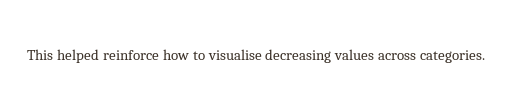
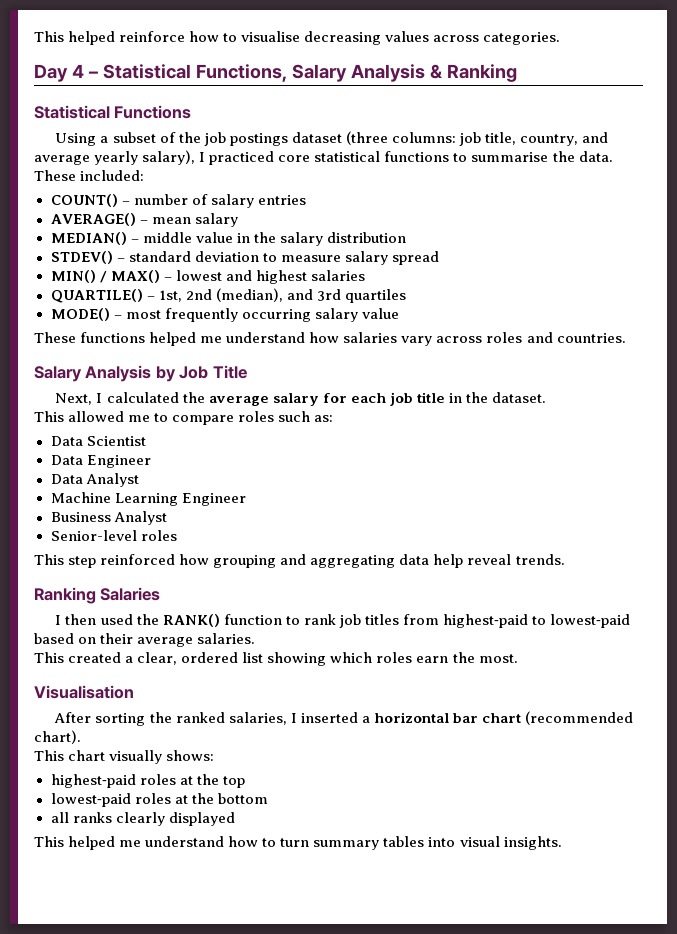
(486, 56) none -> [34,64,517,82] [34,105,192,119] [55,131,609,146] [34,150,613,165] [34,170,145,181] [50,194,306,208] [50,213,238,227] [50,232,406,246] [50,251,439,265] [50,270,365,284] [50,288,406,303] [50,308,399,322] [34,332,626,346] [34,365,247,382] [55,392,546,406] [34,411,334,425] [50,436,146,446] [50,455,151,468] [50,473,139,487] [50,492,246,506] [50,511,167,525] [50,530,177,541] [34,554,565,568] [34,587,161,604] [55,614,631,628] [34,633,256,647] [34,652,518,666] [34,685,134,699] [54,711,633,726] [34,730,81,744] [34,750,215,764] [50,774,245,788] [50,793,268,807] [50,812,235,826] [34,836,562,850] // Day 4 – Statistical Functions, Salary Analysis & Ranking // Statistical Functions // Using a subset of the job postings dataset (three columns: job title, country, and average yearly salary), I practiced core statistical functions to summarise the data. These included: // COUNT() – number of salary entries // AVERAGE() – mean salary // MEDIAN() – middle value in the salary distribution // STDEV() – standard deviation to measure salary spread // MIN() / MAX() – lowest and highest salaries // QUARTILE() – 1st, 2nd (median), and 3rd quartiles // MODE() – most frequently occurring salary value // These functions helped me understand how salaries vary across roles and countries. // Salary Analysis by Job Title // Next, I calculated the average salary for each job title in the dataset. // This allowed me to compare roles such as: // Data Scientist // Data Engineer // Data Analyst // Machine Learning Engineer // Business Analyst // Senior-level roles // This step reinforced how grouping and aggregating data help reveal trends. // Ranking Salaries // I then used the RANK() function to rank job titles from highest‑paid to lowest‑paid based on their average salaries. // This created a clear, ordered list showing which roles earn the most. // Visualisation // After sorting the ranked salaries, I inserted a horizontal bar chart (recommended chart). // This chart visually shows: // highest‑paid roles at the top // lowest‑paid roles at the bottom // all ranks clearly displayed // This helped me understand how to turn summary tables into visual insights.

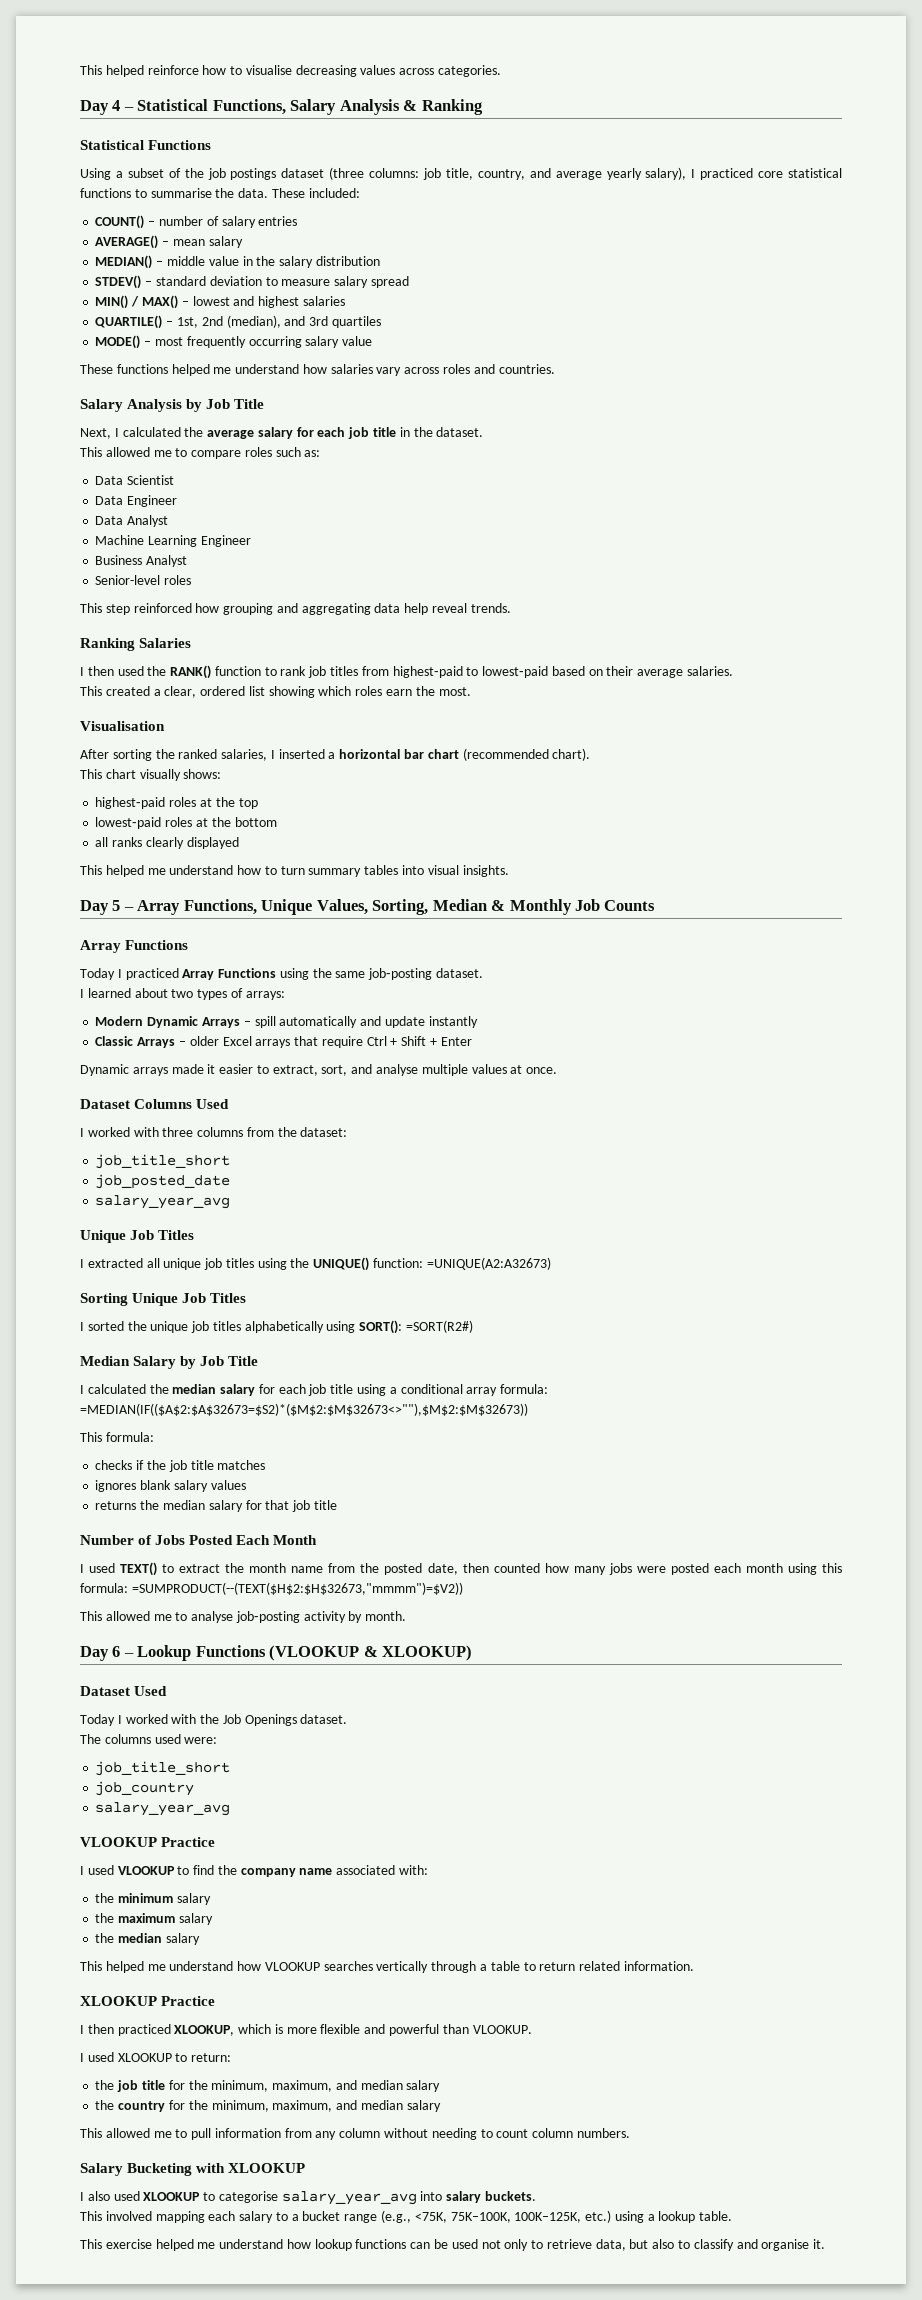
(562, 843) none -> [80,899,656,915] [80,940,189,953] [80,968,484,980] [80,988,285,1000] [95,1016,478,1028] [95,1036,472,1048] [80,1064,558,1076] [80,1099,230,1109] [80,1127,348,1137] [95,1154,231,1169] [95,1174,231,1189] [95,1195,231,1209] [80,1230,195,1243] [80,1257,551,1271] [80,1293,247,1306] [80,1320,474,1334] [80,1356,259,1369] [80,1384,549,1396] [80,1403,528,1416] [80,1432,154,1442] [95,1460,266,1472] [95,1480,246,1492] [95,1500,337,1512] [80,1535,318,1545] [80,1562,842,1576] [80,1582,463,1595] [80,1611,407,1623] [80,1645,473,1661] [80,1686,168,1696] [80,1714,348,1726] [80,1734,218,1744] [95,1761,231,1776] [95,1781,195,1796] [95,1802,231,1816] [80,1837,216,1847] [80,1865,429,1877] [95,1893,211,1905] [95,1913,213,1925] [95,1933,200,1945] [80,1961,694,1973] [80,1996,216,2006] [80,2024,532,2036] [80,2052,232,2062] [95,2080,441,2092] [95,2100,441,2112] [80,2128,630,2140] [80,2163,306,2176] [80,2191,537,2205] [80,2210,733,2223] [80,2239,826,2251] // Day 5 – Array Functions, Unique Values, Sorting, Median & Monthly Job Counts // Array Functions // Today I practiced Array Functions using the same job‑posting dataset. // I learned about two types of arrays: // Modern Dynamic Arrays – spill automatically and update instantly // Classic Arrays – older Excel arrays that require Ctrl + Shift + Enter // Dynamic arrays made it easier to extract, sort, and analyse multiple values at once. // Dataset Columns Used // I worked with three columns from the dataset: // job_title_short // job_posted_date // salary_year_avg // Unique Job Titles // I extracted all unique job titles using the UNIQUE() function: =UNIQUE(A2:A32673) // Sorting Unique Job Titles // I sorted the unique job titles alphabetically using SORT(): =SORT(R2#) // Median Salary by Job Title // I calculated the median salary for each job title using a conditional array formula: =MEDIAN(IF(($A$2:$A$32673=$S2)*($M$2:$M$32673<>""),$M$2:$M$32673)) // This formula: // checks if the job title matches // ignores blank salary values // returns the median salary for that job title // Number of Jobs Posted Each Month // I used TEXT() to extract the month name from the posted date, then counted how many jobs were posted each month using this formula: =SUMPRODUCT(--(TEXT($H$2:$H$32673,"mmmm")=$V2)) // This allowed me to analyse job‑posting activity by month. // Day 6 – Lookup Functions (VLOOKUP & XLOOKUP) // Dataset Used // Today I worked with the Job Openings dataset. // The columns used were: // job_title_short // job_country // salary_year_avg // VLOOKUP Practice // I used VLOOKUP to find the company name associated with: // the minimum salary // the maximum salary // the median salary // This helped me understand how VLOOKUP searches vertically through a table to return related information. // XLOOKUP Practice // I then practiced XLOOKUP, which is more flexible and powerful than VLOOKUP. // I used XLOOKUP to return: // the job title for the minimum, maximum, and median salary // the country for the minimum, maximum, and median salary // This allowed me to pull information from any column without needing to count column numbers. // Salary Bucketing with XLOOKUP // I also used XLOOKUP to categorise salary_year_avg into salary buckets. // This involved mapping each salary to a bucket range (e.g., <75K, 75K–100K, 100K–125K, etc.) using a lookup table. // This exercise helped me understand how lookup functions can be used not only to retrieve data, but also to classify and organise it.

